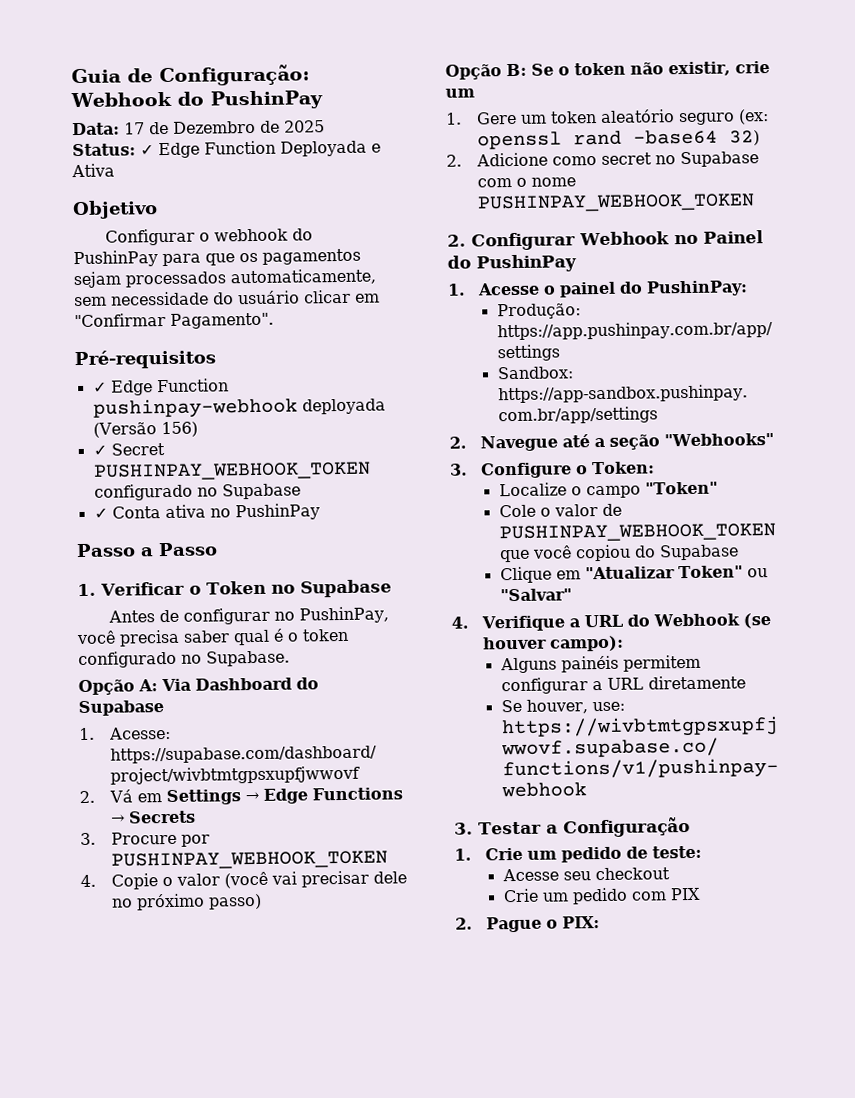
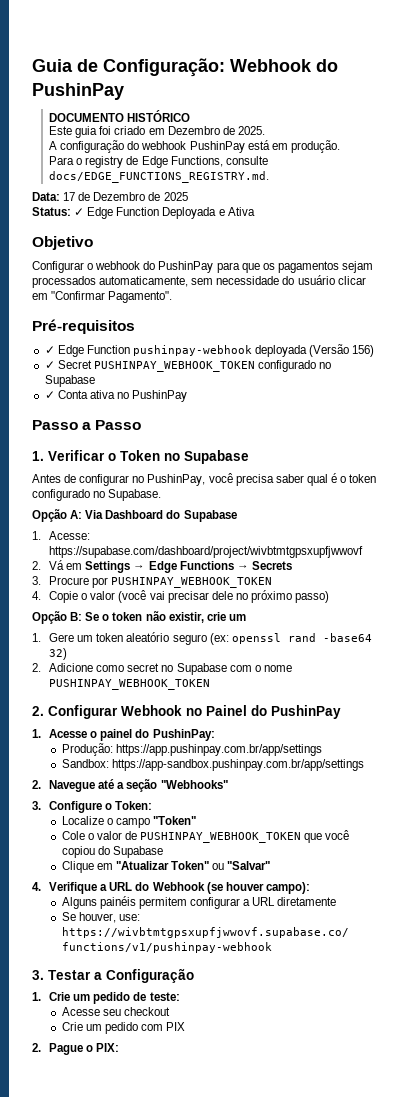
(323, 100) none -> [49,110,191,122] [49,126,265,138] [49,140,340,153] [49,156,268,168] [49,171,270,183] // DOCUMENTO HISTÓRICO // Este guia foi criado em Dezembro de 2025. // A configuração do webhook PushinPay está em produção. // Para o registry de Edge Functions, consulte docs/EDGE_FUNCTIONS_REGISTRY.md.

